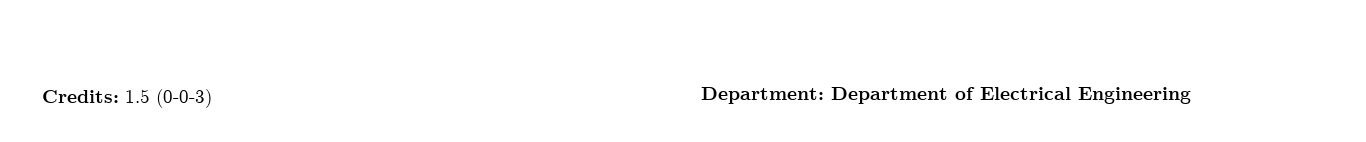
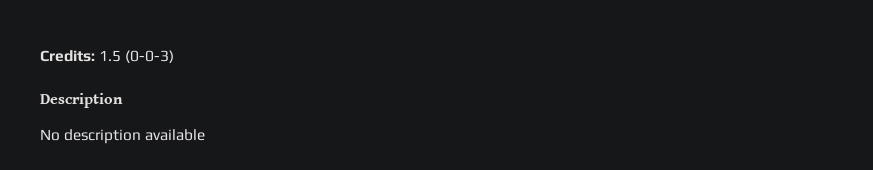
[701,87,1191,104] Department: Department of Electrical Engineering -> [40,93,123,108] [40,129,206,144] Description // No description available

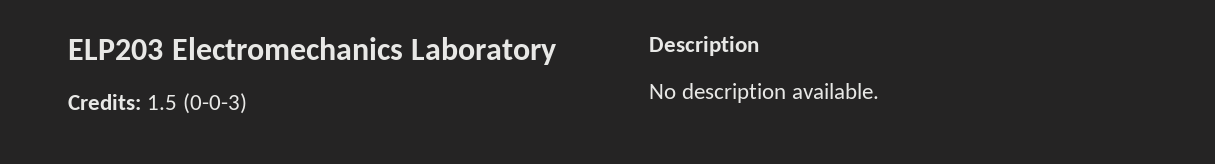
(40, 56) none -> [68,37,557,65] ELP203 Electromechanics Laboratory //
[145,129,206,141] available -> [792,83,880,99] available.

